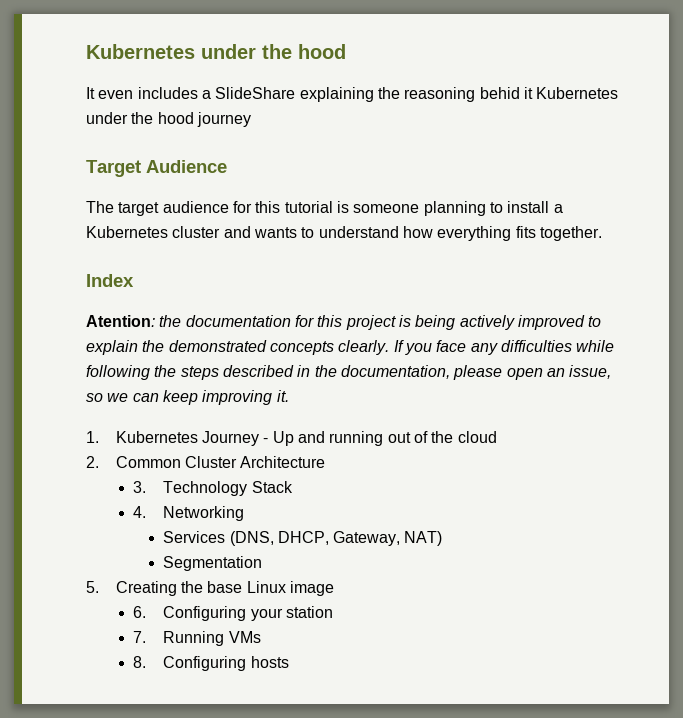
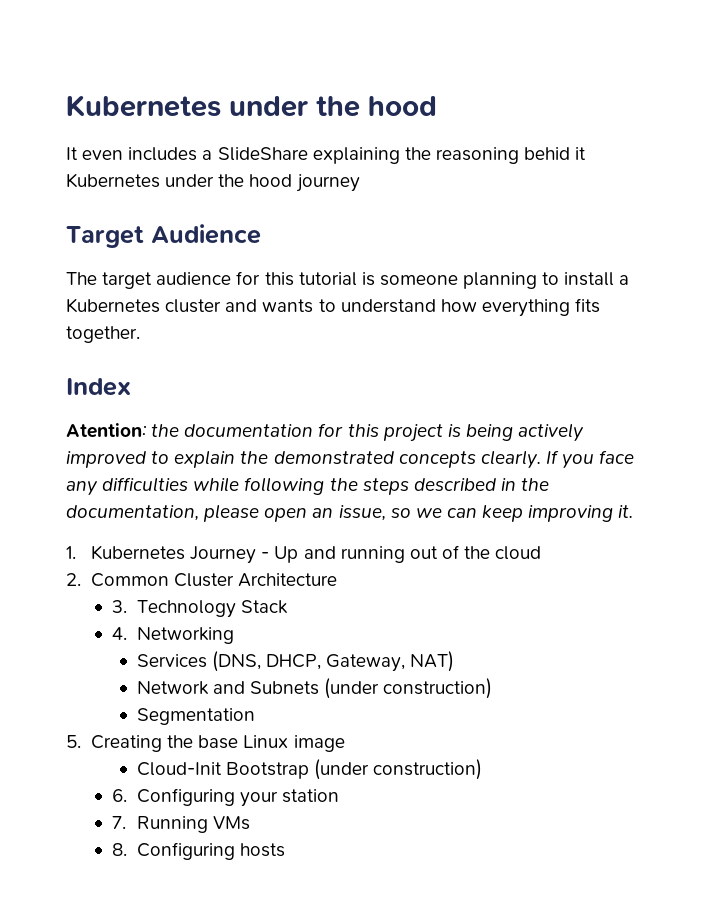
(443, 538) none -> [136,678,493,699] // Network and Subnets (under construction)
(335, 588) none -> [136,759,483,780] // Cloud-Init Bootstrap (under construction)

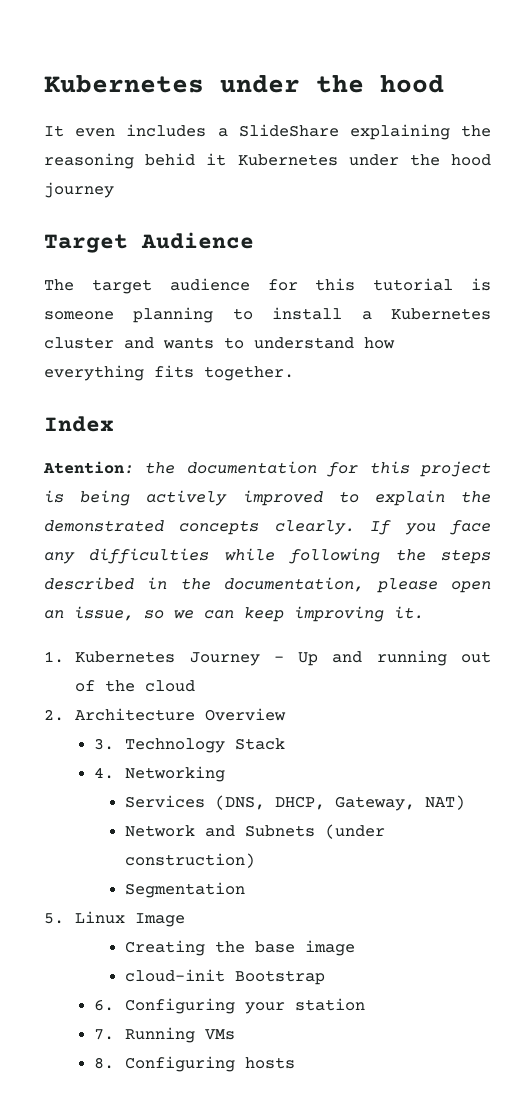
[90,573,235,587] Common Cluster -> (64, 715) none
(338, 580) none -> [205,708,287,721] Overview
(81, 741) none -> [75,911,186,927] Linux Image //
[243,735,289,748] Linux -> (296, 947) none
[136,762,222,776] Cloud-Init -> [125,969,226,982] cloud-init
[314,759,483,780] (under construction) -> (326, 977) none

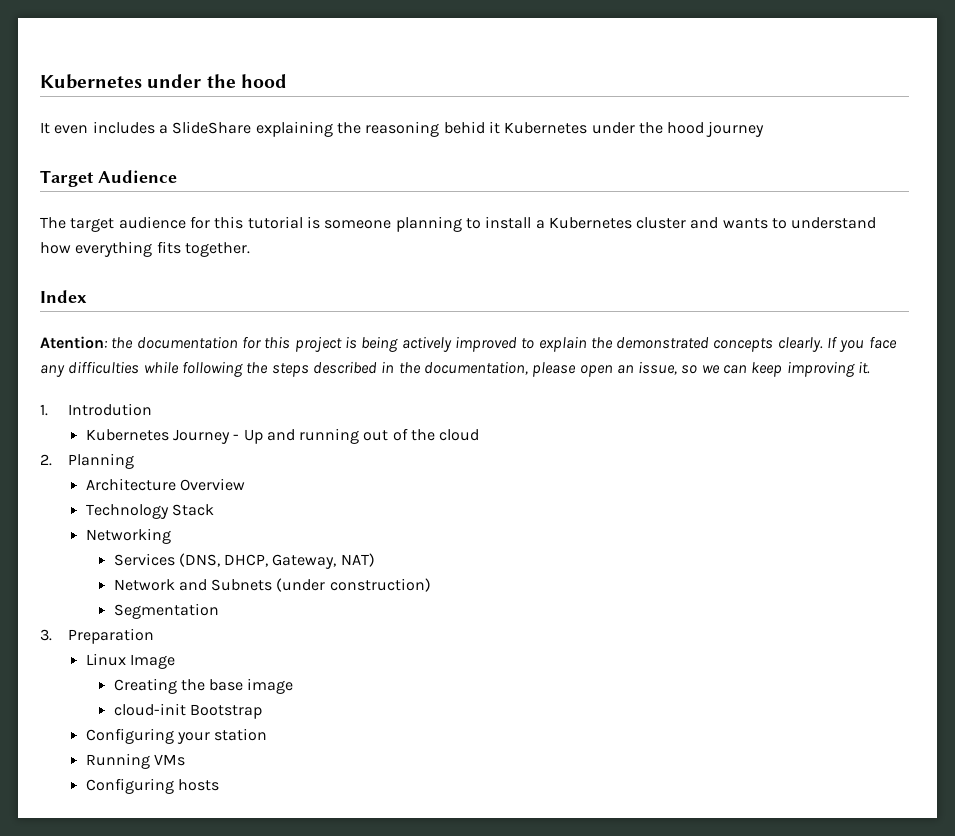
(64, 657) none -> [67,403,152,416] Introdution //
(64, 715) none -> [67,453,134,469] Planning //
[94,738,115,750] 3. -> (245, 484) none
[94,767,115,779] 4. -> (214, 510) none
[44,913,64,924] 5. -> [40,628,154,644] 3. Preparation //
[94,999,115,1011] 6. -> (262, 711) none
[94,1029,115,1040] 7. -> (268, 734) none
[94,1057,115,1069] 8. -> (185, 760) none

